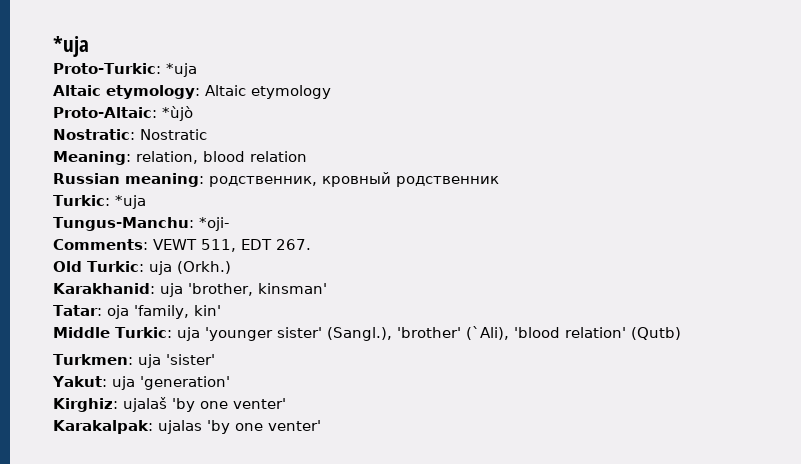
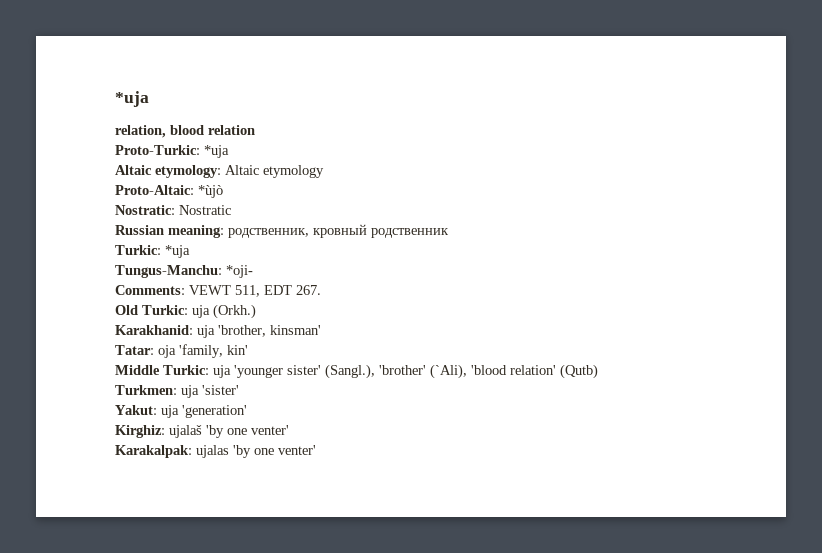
[53,36,89,57] *uja -> [115,91,149,107] [115,125,255,138] *uja // relation, blood relation
[53,151,307,165] // Meaning: relation, blood relation -> (231, 210) none

